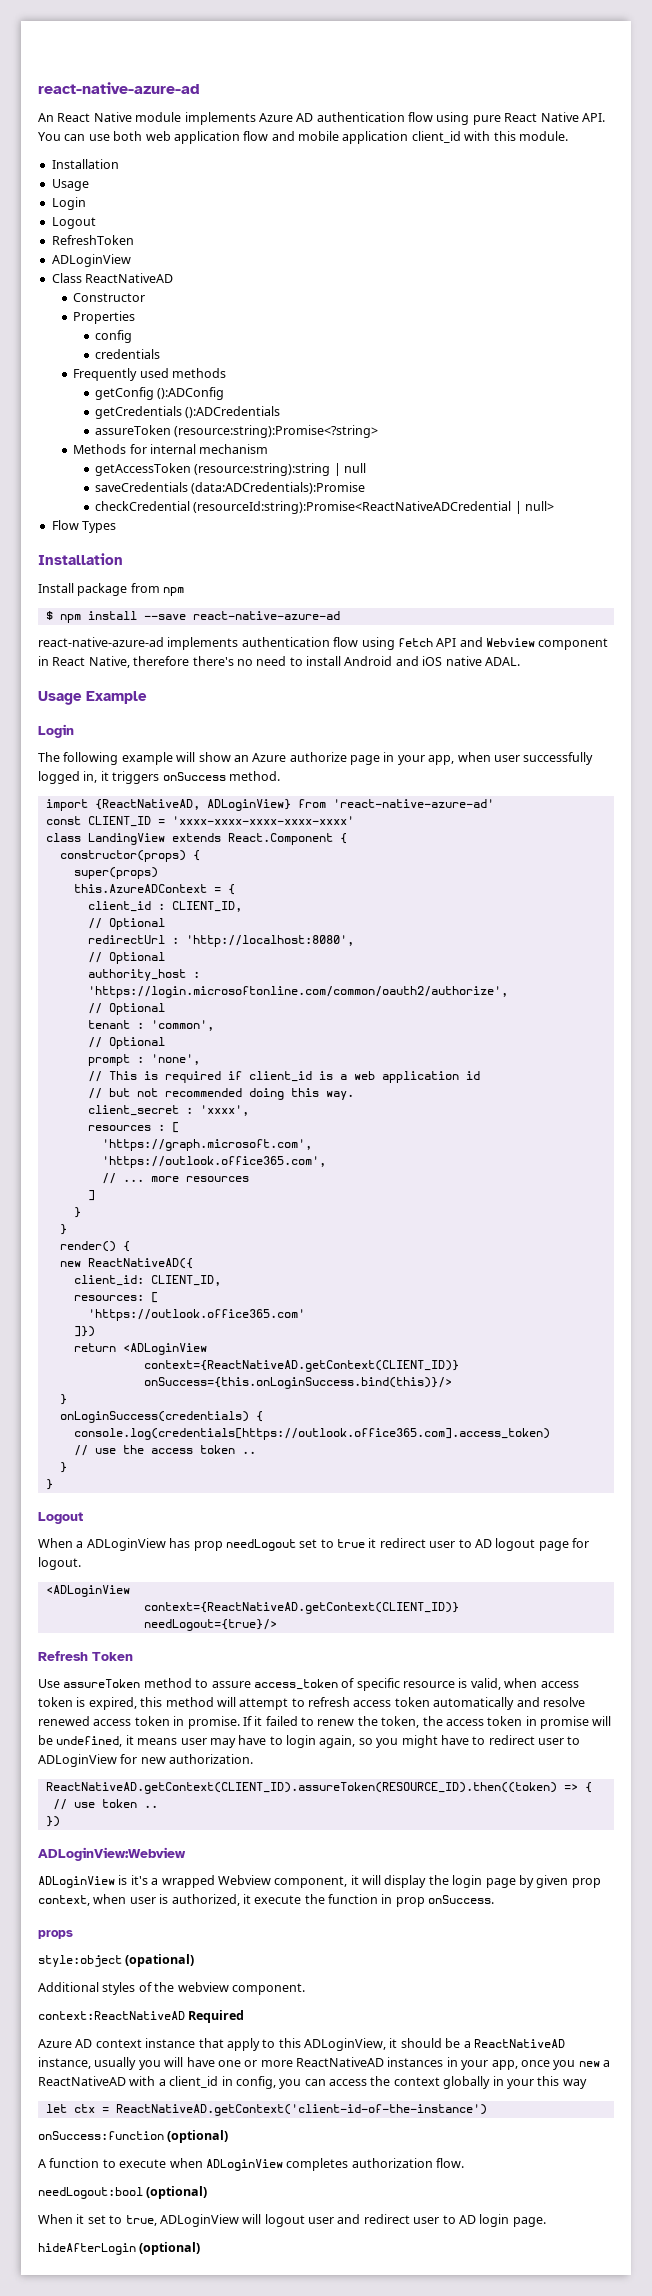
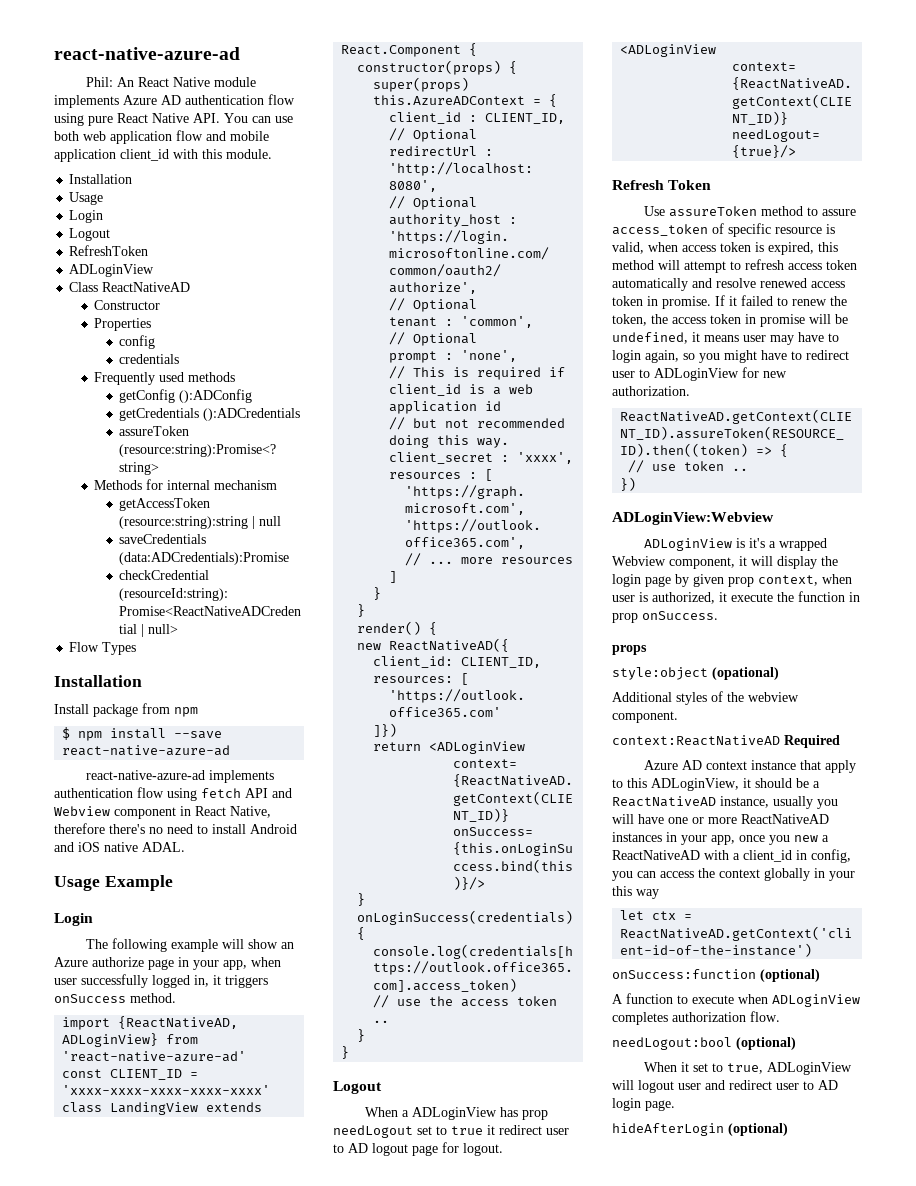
[38,82,200,94] react-native-azure-ad // -> [54,47,240,60] [86,77,114,87] react-native-azure-ad // Phil:

